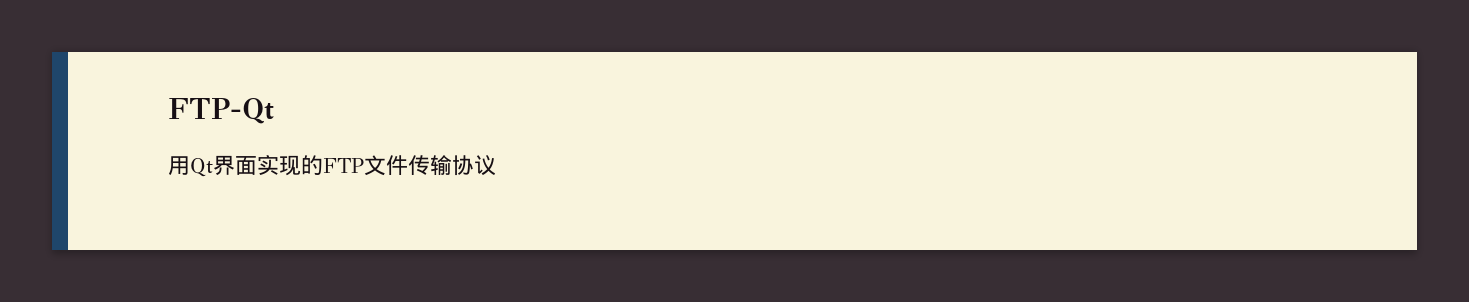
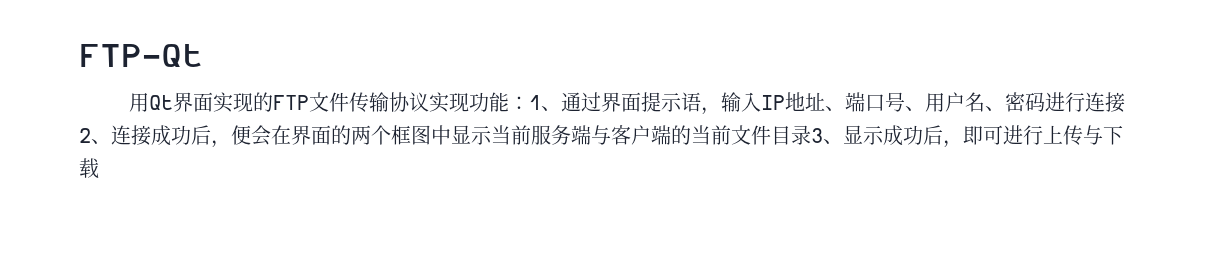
(496, 165) none -> [429,92,1126,115] [79,125,1123,148] [79,158,99,179] 实现功能：1、通过界面提示语，输入IP地址、端口号、用户名、密码进行连接2、连接成功后，便会在界面的两个框图中显示当前服务端与客户端的当前文件目录3、显示成功后，即可进行上传与下载

